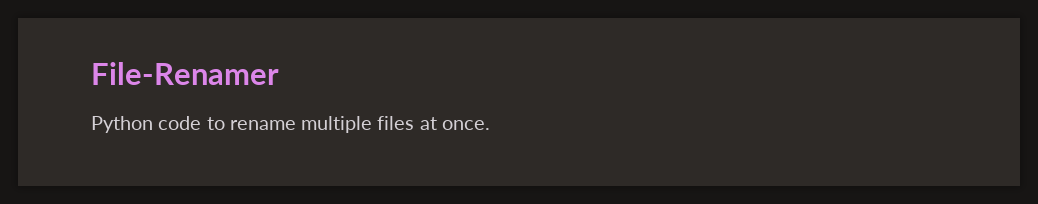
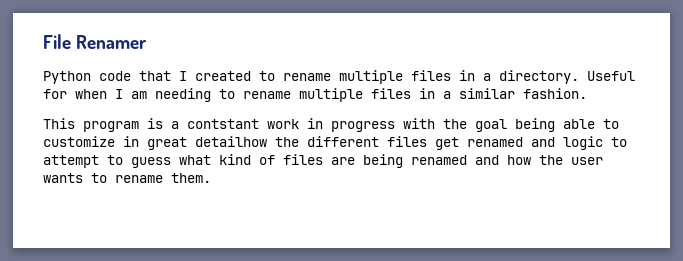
[91,62,279,85] File-Renamer -> [43,34,148,49] File Renamer
[206,116,490,133] to rename multiple files at once. -> [139,70,635,84] [43,88,587,102] [43,118,619,132] [43,136,627,150] [43,154,603,168] [43,173,211,183] that I created to rename multiple files in a directory. Useful for when I am needing to rename multiple files in a similar fashion. // This program is a contstant work in progress with the goal being able to customize in great detailhow the different files get renamed and logic to attempt to guess what kind of files are being renamed and how the user wants to rename them.

